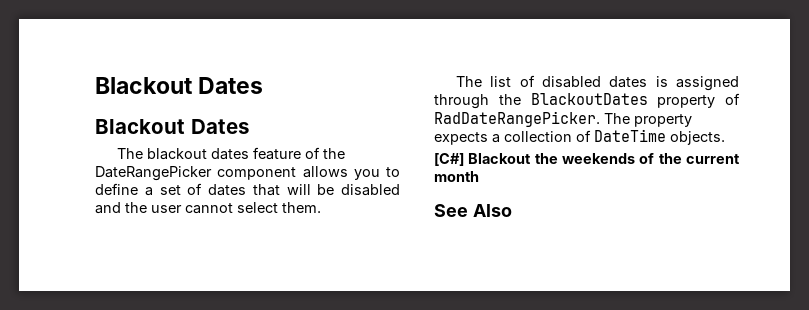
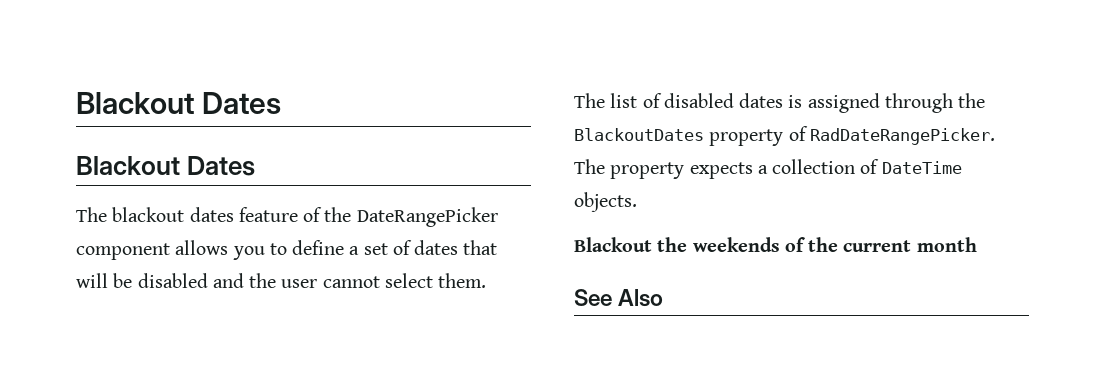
[434,153,464,166] [C#] -> (637, 202) none

